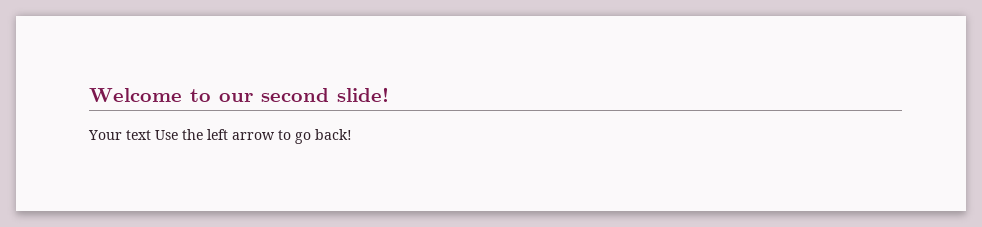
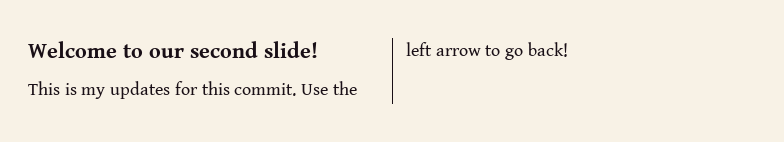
[88,130,151,140] Your text -> [28,81,297,99] This is my updates for this commit.

